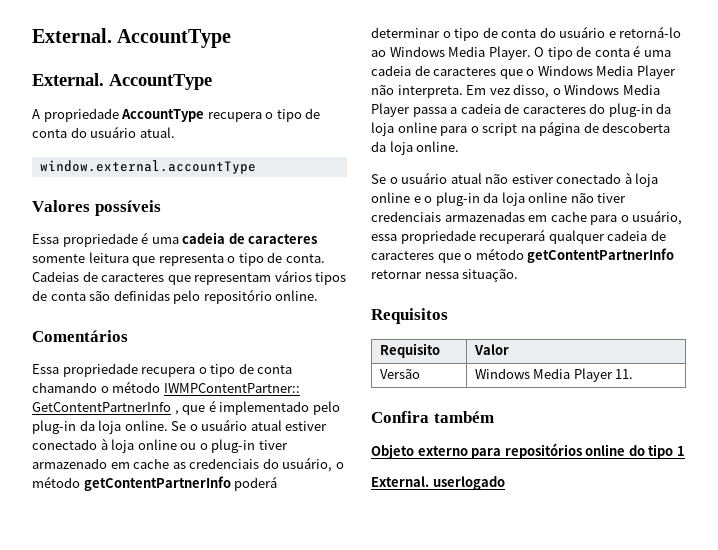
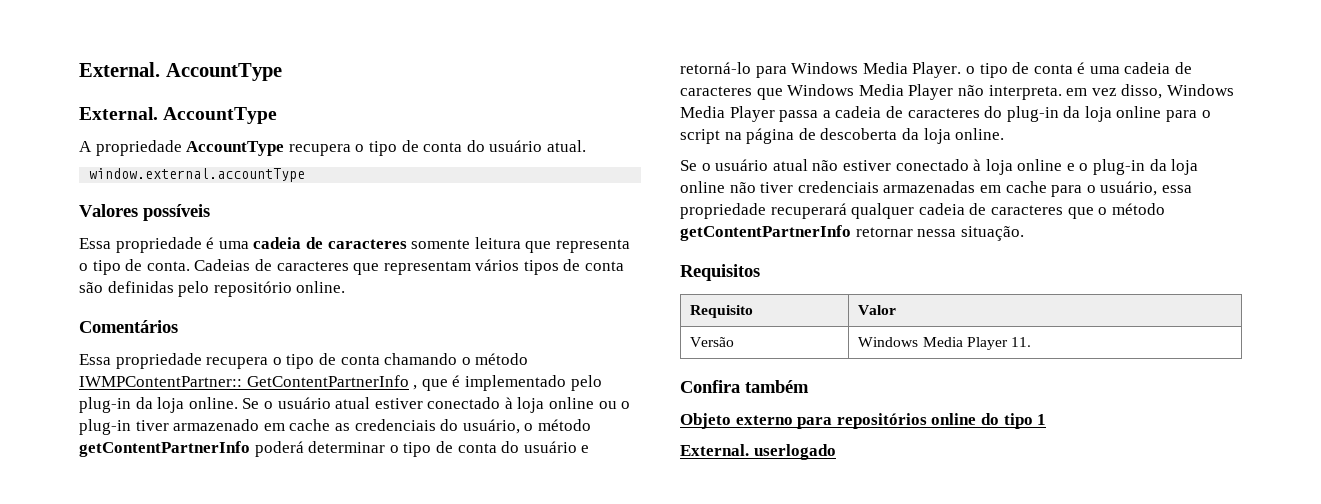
[371,50,386,57] ao -> [755,66,787,78] para
[534,47,545,57] O -> [965,66,975,74] o
[526,69,535,76] o -> (783, 94) none
[466,85,487,95] Em -> [1066,88,1088,96] em
[552,88,561,95] o -> (1163, 91) none

